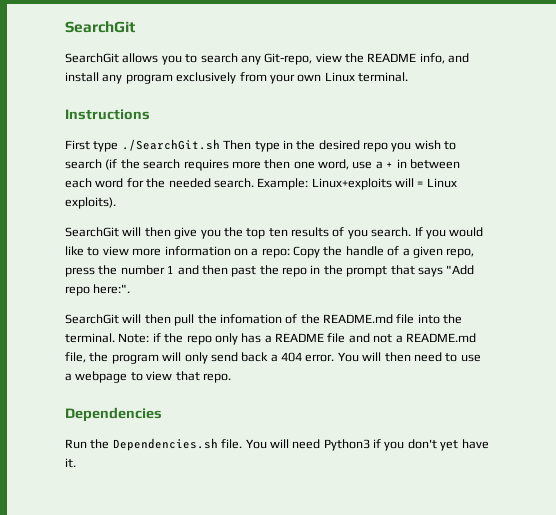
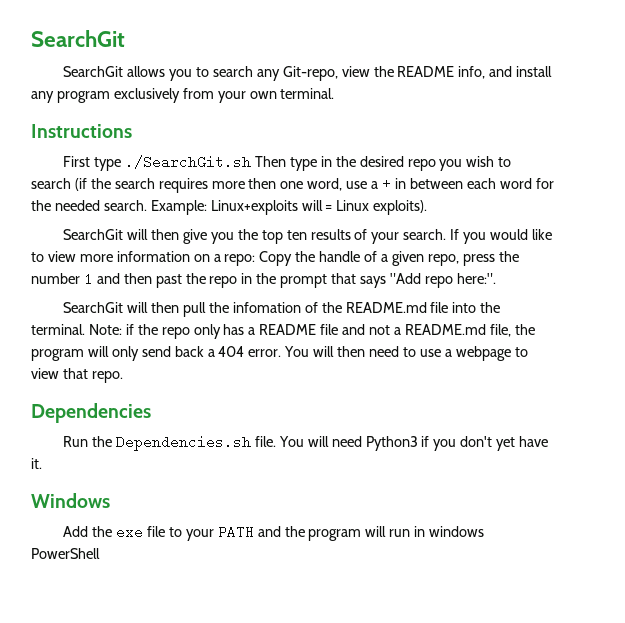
[324,72,355,82] Linux -> (277, 95) none
[347,229,368,239] you -> [371,232,400,244] your
(76, 463) none -> [31,493,110,508] [63,525,485,541] [31,548,100,559] // Windows // Add the exe file to your PATH and the program will run in windows PowerShell

